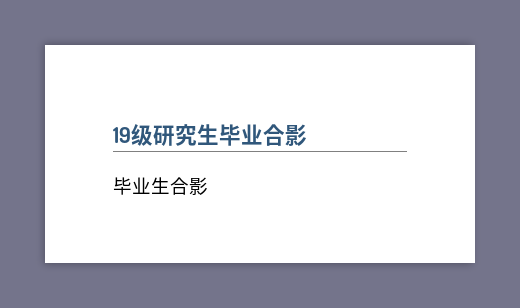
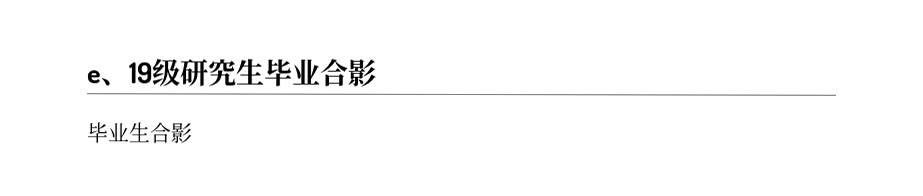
(113, 135) none -> [87,70,130,87] e、

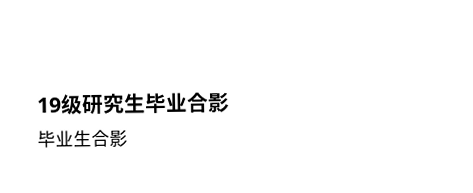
[87,70,130,87] e、 -> (36, 105) none

